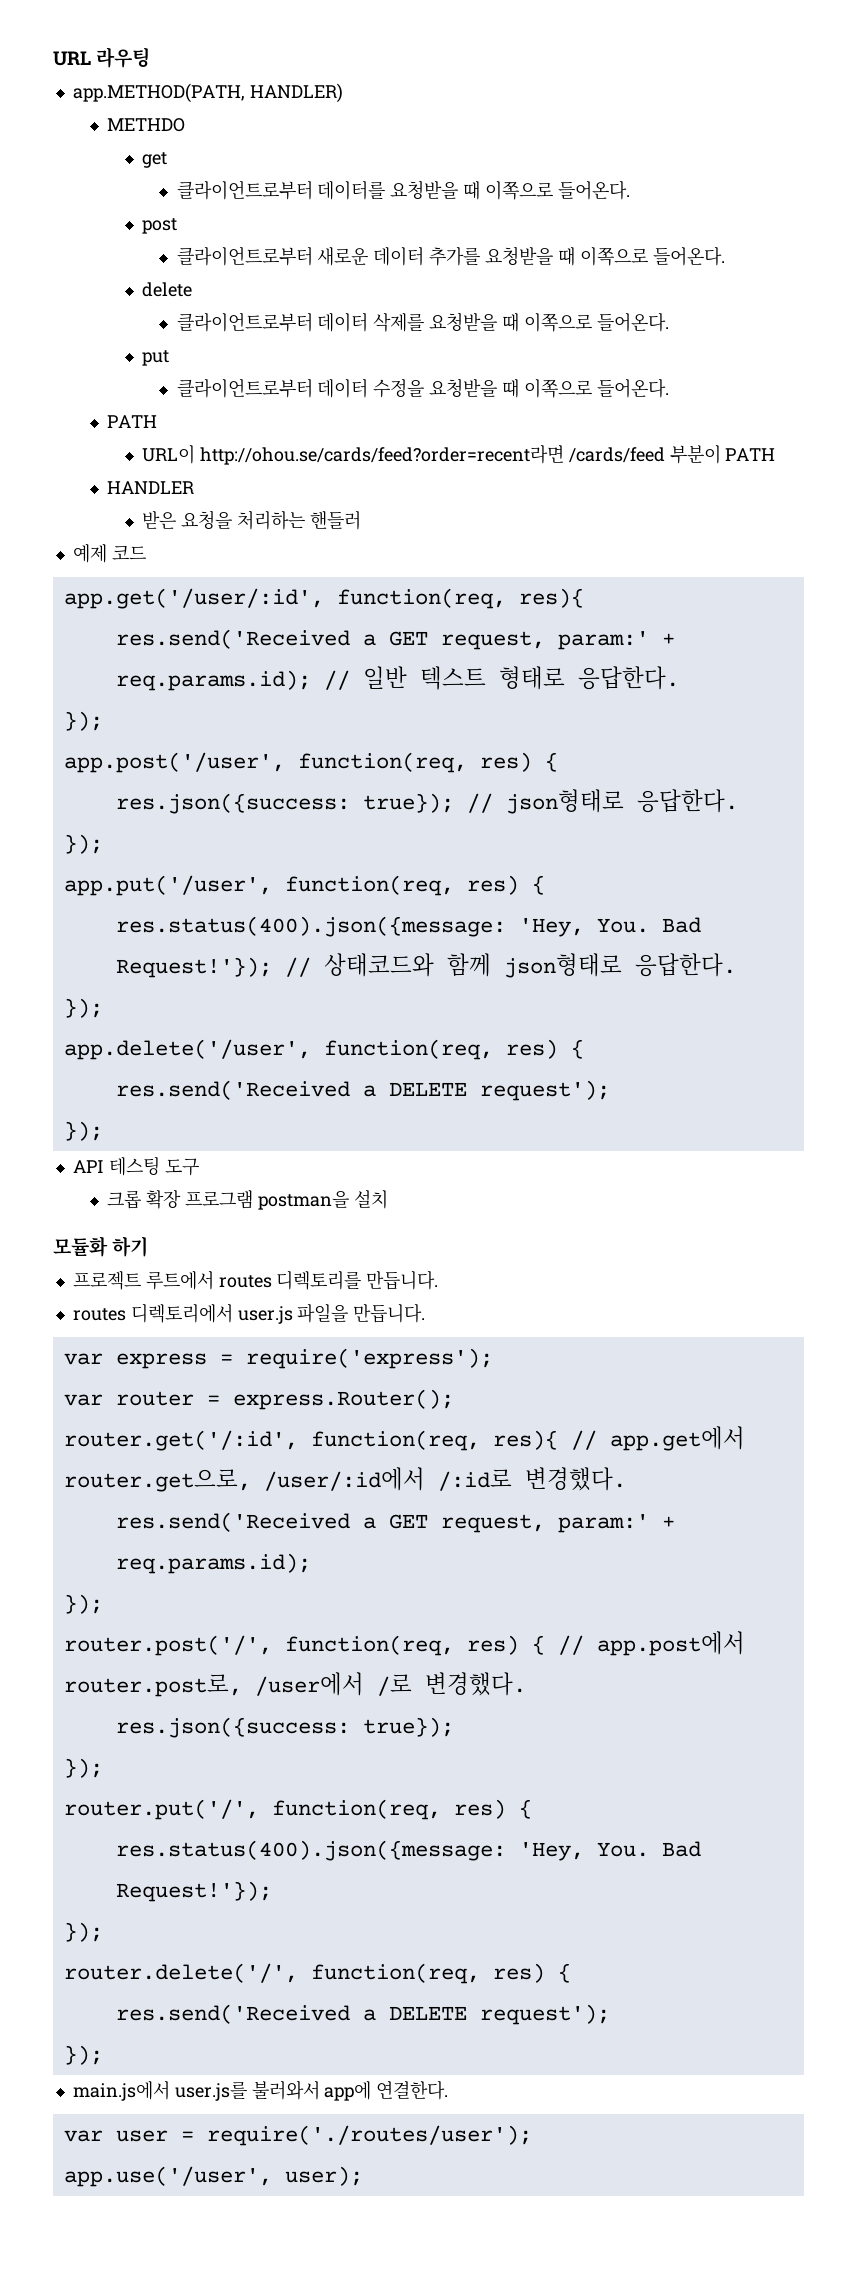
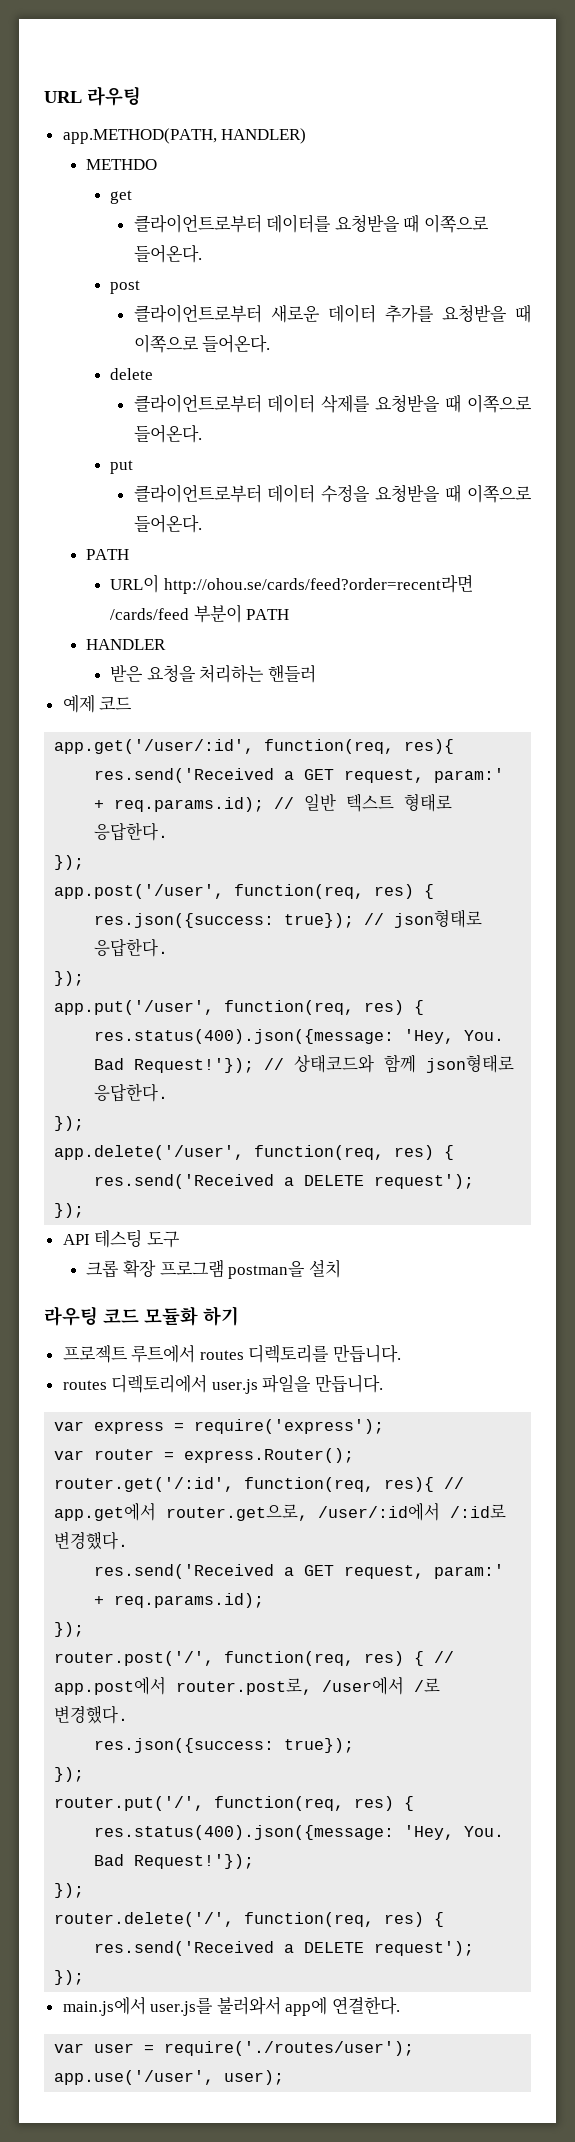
(388, 1199) none -> [44,1306,139,1326] 라우팅 코드

